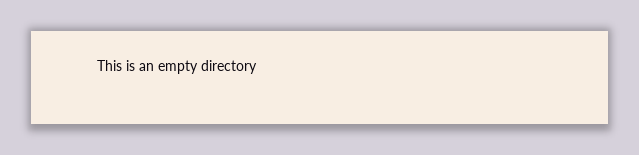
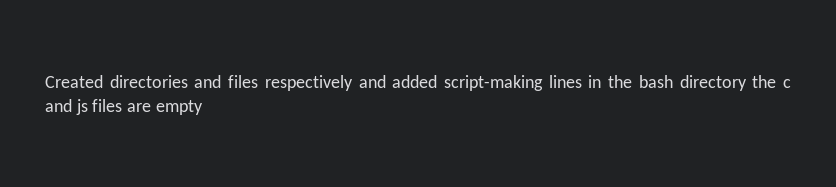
[97,60,257,74] This is an empty directory -> [45,75,791,91] [45,99,203,115] Created directories and files respectively and added script-making lines in the bash directory the c and js files are empty

